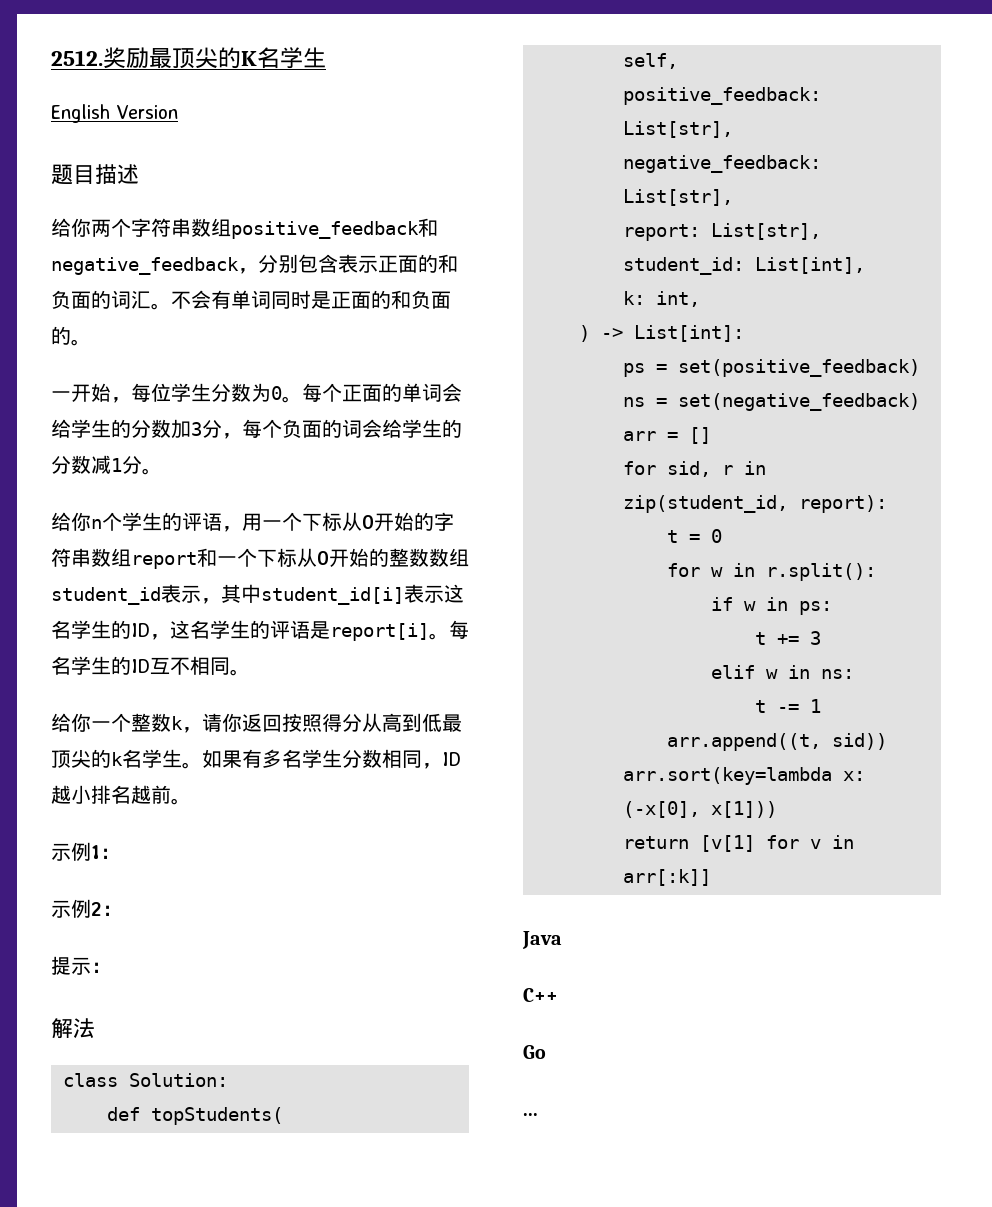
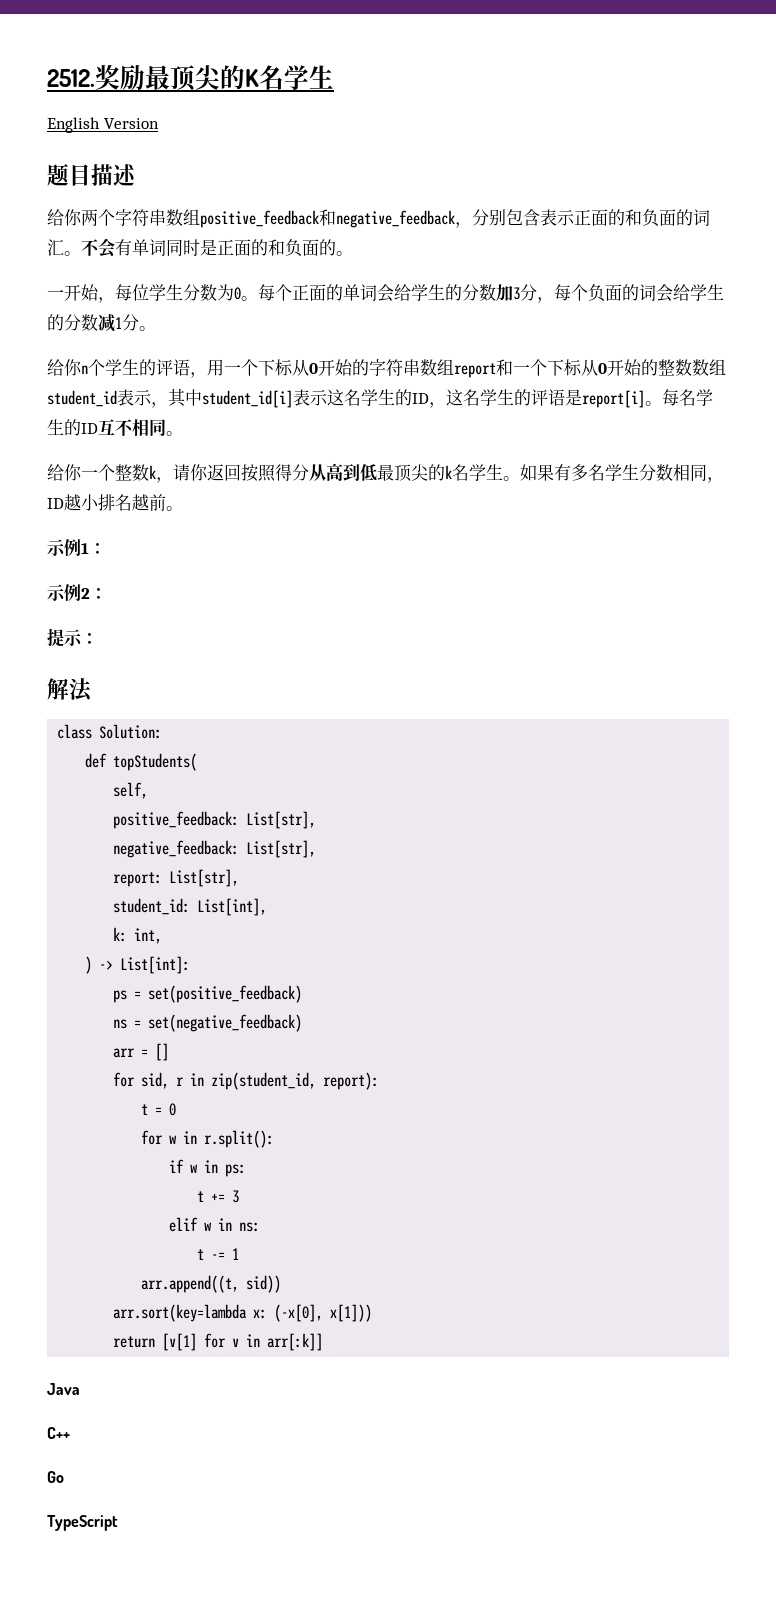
[523,1113,538,1116] ... -> [47,1515,118,1531] TypeScript

